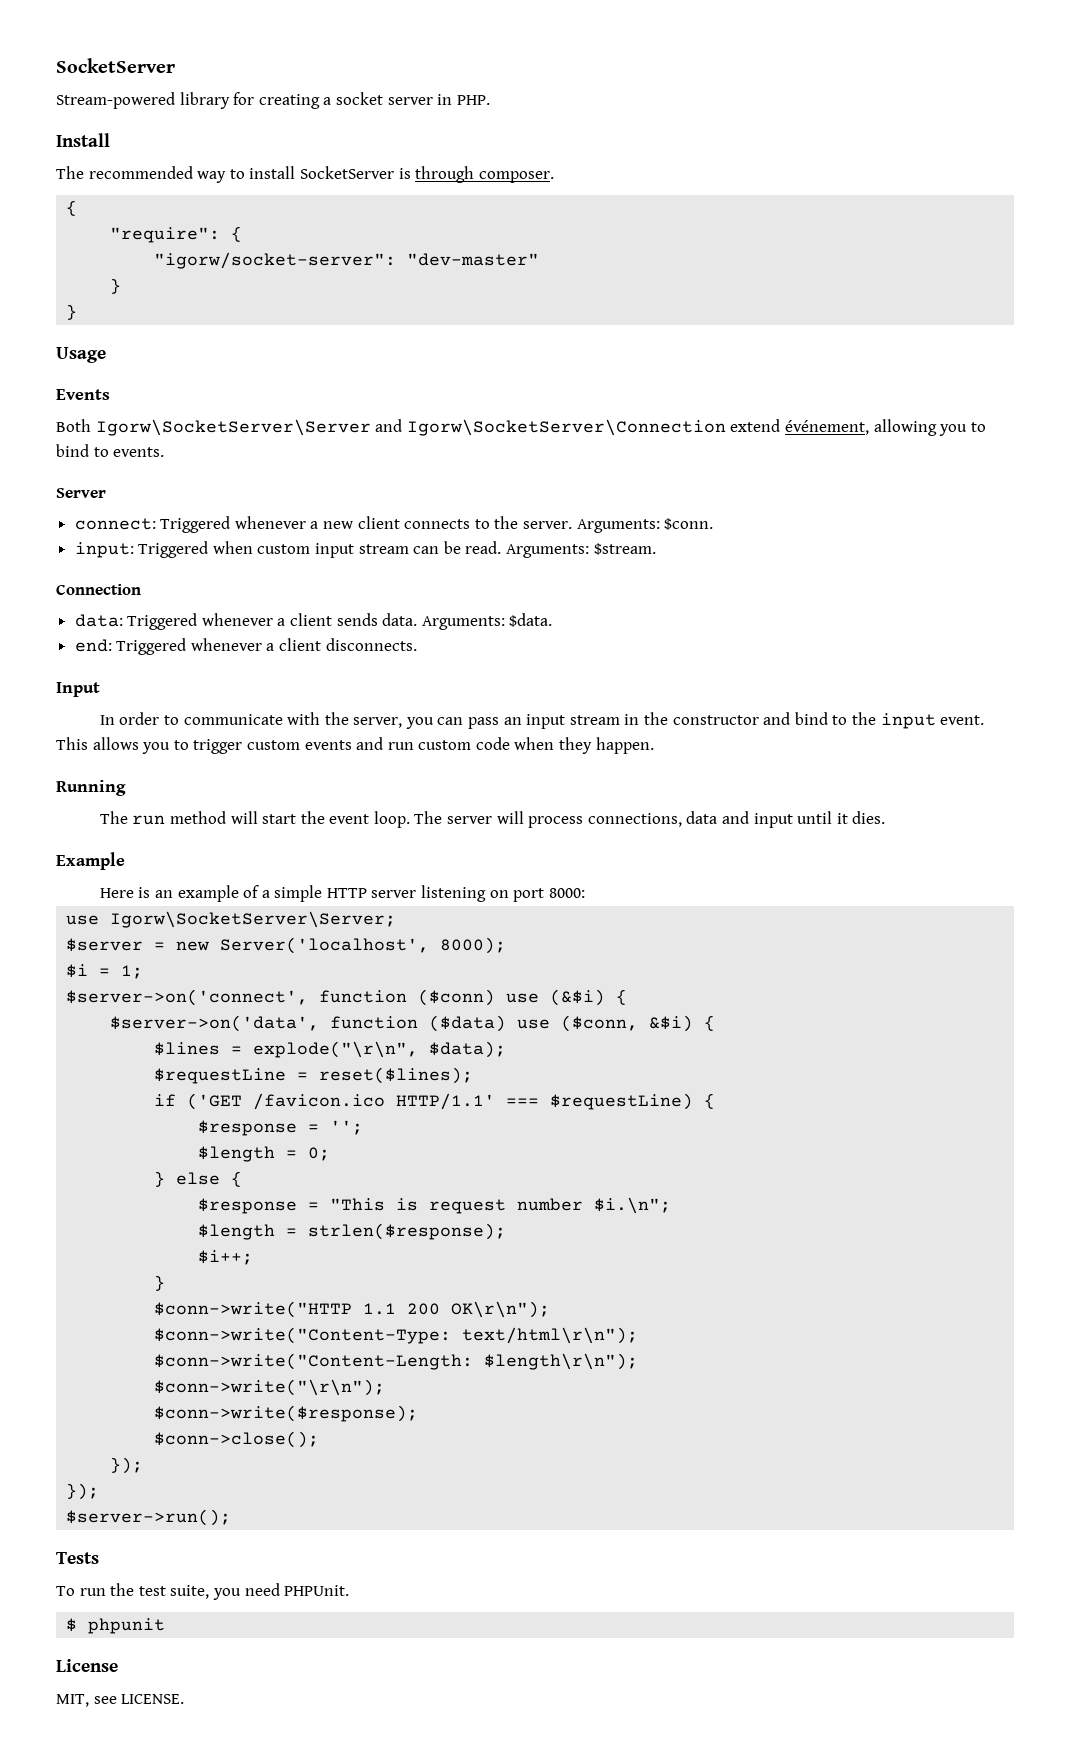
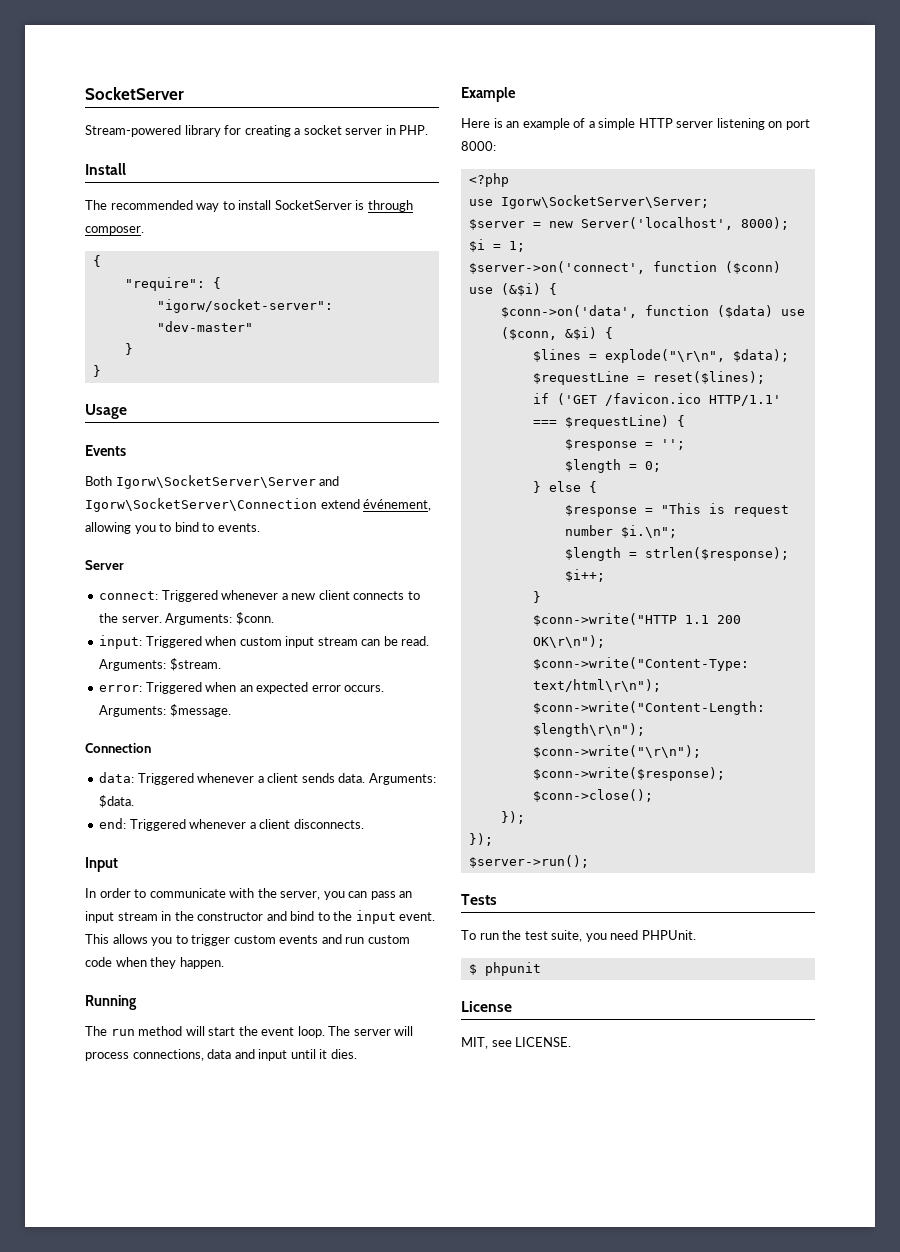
(656, 549) none -> [99,682,385,694] [99,704,231,717] // error: Triggered when an expected error occurs. Arguments: $message.
(585, 893) none -> [468,173,509,187] // <?php
[110,1015,320,1032] $server->on('data', -> [500,305,637,318] $conn->on('data',

